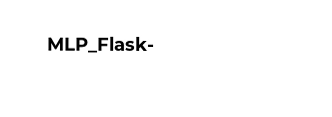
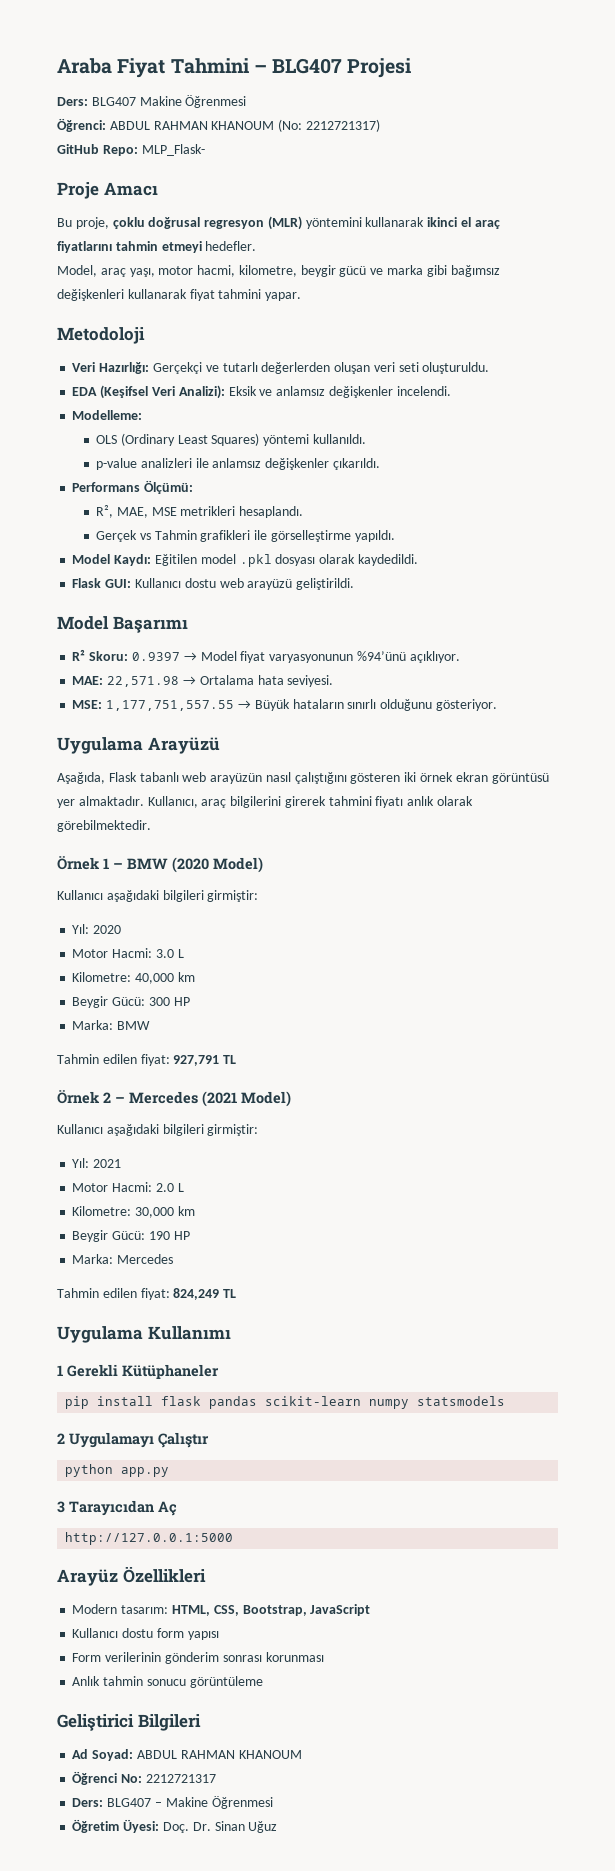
[47,36,155,53] MLP_Flask- -> [57,58,412,78] [57,95,247,108] [57,118,380,132] [57,144,205,156] [57,182,158,199] [57,216,500,230] [57,241,257,253] [57,265,500,277] [57,289,302,301] [57,327,145,344] [72,362,490,374] [72,385,451,399] [72,410,143,420] [96,433,367,446] [96,458,381,470] [72,480,194,494] [96,505,304,518] [96,530,395,542] [72,554,418,567] [72,578,355,590] [57,616,188,633] [72,649,460,663] [72,675,334,687] [72,699,497,711] [57,737,220,754] [57,772,549,784] [57,796,474,808] [57,820,151,832] [57,856,263,873] [57,890,259,902] [72,924,122,934] [72,948,184,958] [72,972,195,984] [72,996,190,1008] [72,1020,151,1030] [57,1054,237,1066] [57,1090,291,1107] [57,1124,259,1136] [72,1158,122,1168] [72,1182,184,1192] [72,1206,195,1218] [72,1230,190,1242] [72,1254,174,1264] [57,1288,237,1300] [57,1326,231,1343] [57,1364,219,1379] [65,1396,506,1409] [57,1432,209,1448] [65,1464,170,1477] [57,1500,177,1516] [65,1532,234,1545] [57,1567,206,1586] [72,1604,371,1616] [72,1628,219,1640] [72,1652,324,1664] [72,1676,263,1688] [57,1714,201,1731] [72,1749,302,1761] [72,1771,216,1785] [72,1796,273,1809] [72,1819,278,1833] Araba Fiyat Tahmini – BLG407 Projesi // Ders: BLG407 Makine Öğrenmesi // Öğrenci: ABDUL RAHMAN KHANOUM (No: 2212721317) // GitHub Repo: MLP_Flask- // Proje Amacı // Bu proje, çoklu doğrusal regresyon (MLR) yöntemini kullanarak ikinci el araç fiyatlarını tahmin etmeyi hedefler. // Model, araç yaşı, motor hacmi, kilometre, beygir gücü ve marka gibi bağımsız değişkenleri kullanarak fiyat tahmini yapar. // Metodoloji // Veri Hazırlığı: Gerçekçi ve tutarlı değerlerden oluşan veri seti oluşturuldu. // EDA (Keşifsel Veri Analizi): Eksik ve anlamsız değişkenler incelendi. // Modelleme: // OLS (Ordinary Least Squares) yöntemi kullanıldı. // p-value analizleri ile anlamsız değişkenler çıkarıldı. // Performans Ölçümü: // R², MAE, MSE metrikleri hesaplandı. // Gerçek vs Tahmin grafikleri ile görselleştirme yapıldı. // Model Kaydı: Eğitilen model .pkl dosyası olarak kaydedildi. // Flask GUI: Kullanıcı dostu web arayüzü geliştirildi. // Model Başarımı // R² Skoru: 0.9397 → Model fiyat varyasyonunun %94’ünü açıklıyor. // MAE: 22,571.98 → Ortalama hata seviyesi. // MSE: 1,177,751,557.55 → Büyük hataların sınırlı olduğunu gösteriyor. // Uygulama Arayüzü // Aşağıda, Flask tabanlı web arayüzün nasıl çalıştığını gösteren iki örnek ekran görüntüsü yer almaktadır. Kullanıcı, araç bilgilerini girerek tahmini fiyatı anlık olarak görebilmektedir. // Örnek 1 – BMW (2020 Model) // Kullanıcı aşağıdaki bilgileri girmiştir: // Yıl: 2020 // Motor Hacmi: 3.0 L // Kilometre: 40,000 km // Beygir Gücü: 300 HP // Marka: BMW // Tahmin edilen fiyat: 927,791 TL // Örnek 2 – Mercedes (2021 Model) // Kullanıcı aşağıdaki bilgileri girmiştir: // Yıl: 2021 // Motor Hacmi: 2.0 L // Kilometre: 30,000 km // Beygir Gücü: 190 HP // Marka: Mercedes // Tahmin edilen fiyat: 824,249 TL // Uygulama Kullanımı // 1 Gerekli Kütüphaneler // pip install flask pandas scikit-learn numpy statsmodels // 2 Uygulamayı Çalıştır // python app.py // 3 Tarayıcıdan Aç // http://127.0.0.1:5000 // Arayüz Özellikleri // Modern tasarım: HTML, CSS, Bootstrap, JavaScript // Kullanıcı dostu form yapısı // Form verilerinin gönderim sonrası korunması // Anlık tahmin sonucu görüntüleme // Geliştirici Bilgileri // Ad Soyad: ABDUL RAHMAN KHANOUM // Öğrenci No: 2212721317 // Ders: BLG407 – Makine Öğrenmesi // Öğretim Üyesi: Doç. Dr. Sinan Uğuz

